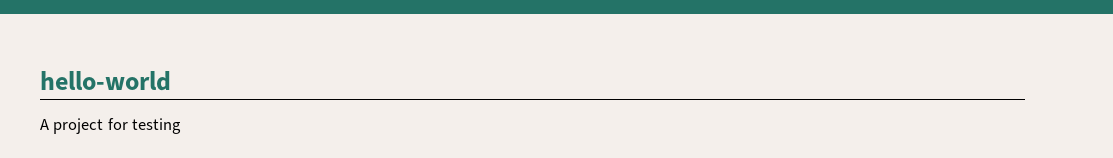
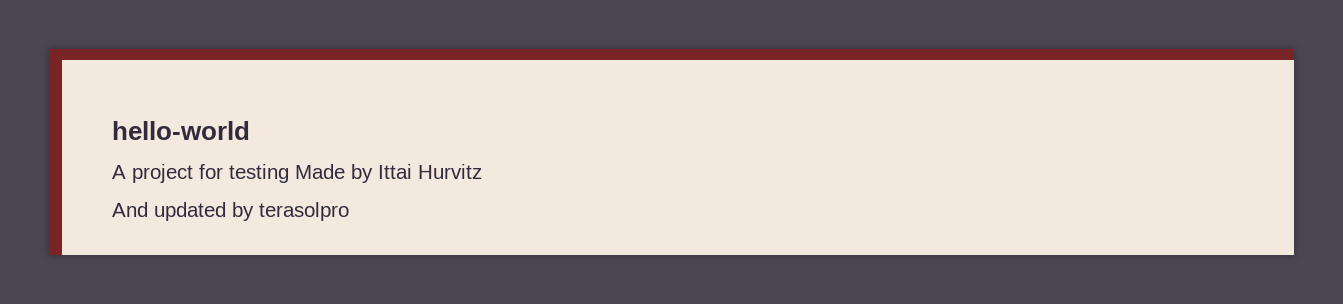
(182, 126) none -> [295,164,482,183] [112,202,349,221] Made by Ittai Hurvitz // And updated by terasolpro

